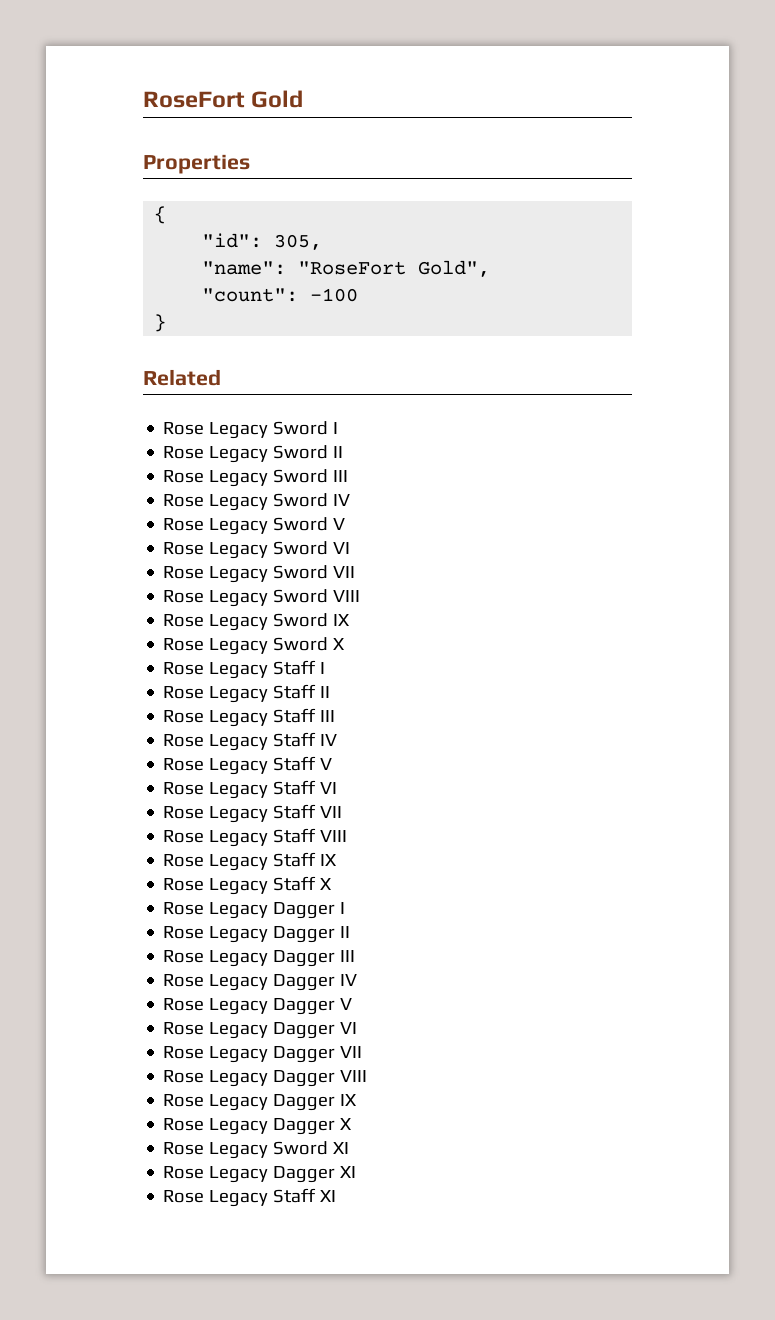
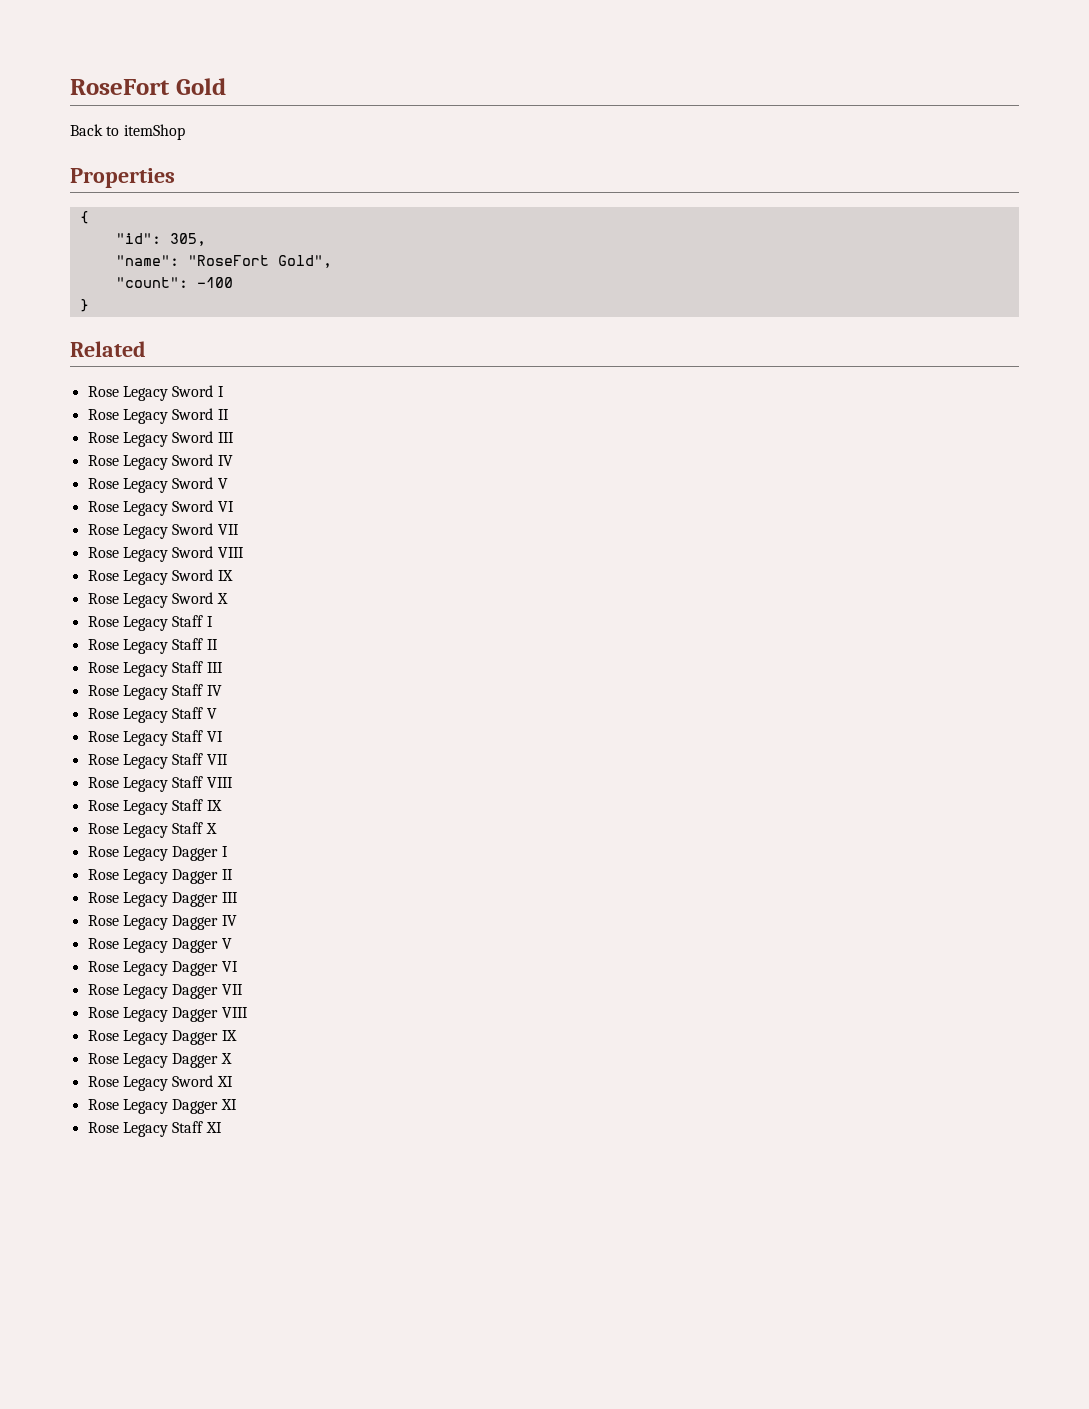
(304, 99) none -> [70,124,185,140] // Back to itemShop

